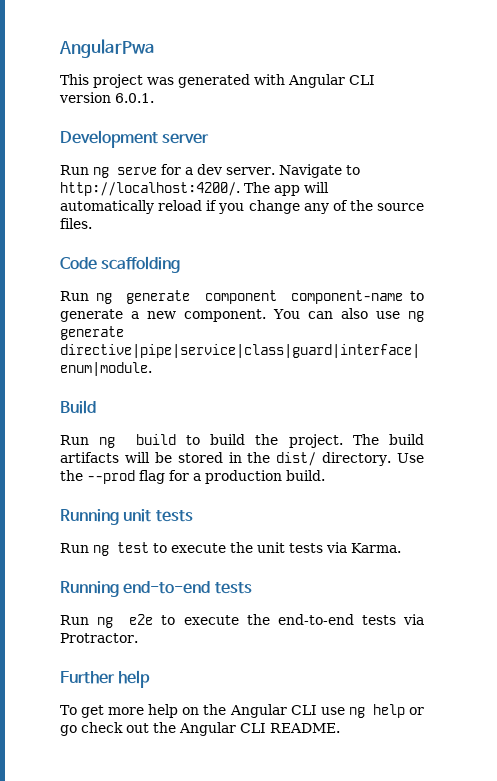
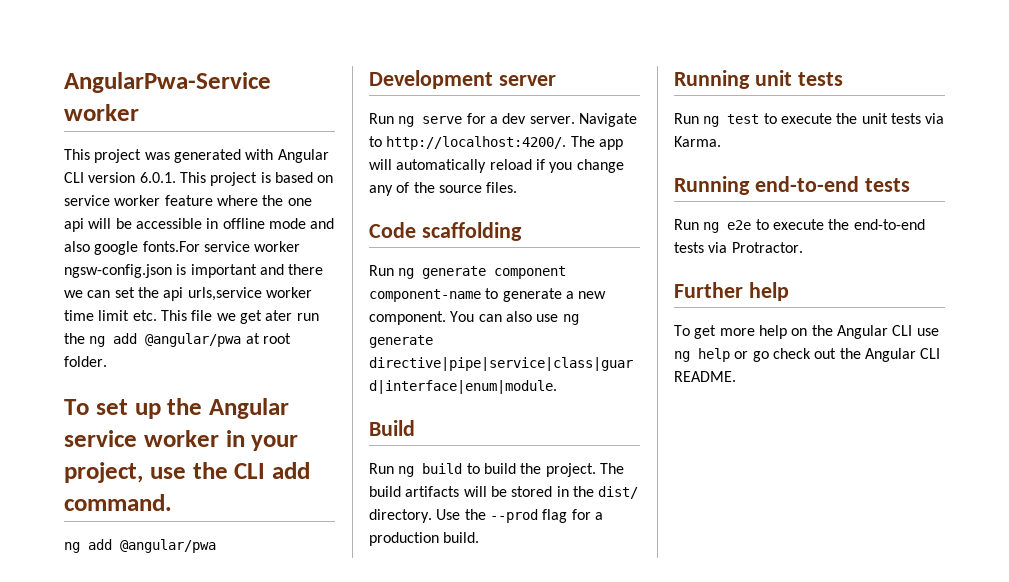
[59,39,155,58] AngularPwa -> [64,72,271,93] [64,104,139,121] AngularPwa-Service worker
(154, 98) none -> [179,172,334,186] [64,195,312,206] [64,218,335,232] [64,241,301,255] [64,264,324,278] [64,287,312,301] [64,310,319,324] [64,333,291,347] [64,356,107,367] [64,398,289,419] [64,430,299,451] [64,462,310,483] [64,494,172,511] [64,539,216,553] This project is based on service worker feature where the one api will be accessible in offline mode and also google fonts.For service worker ngsw-config.json is important and there we can set the api urls,service worker time limit etc. This file we get ater run the ng add @angular/pwa at root folder. // To set up the Angular service worker in your project, use the CLI add command. // ng add @angular/pwa

